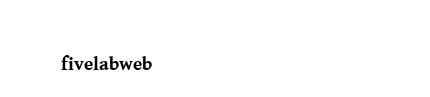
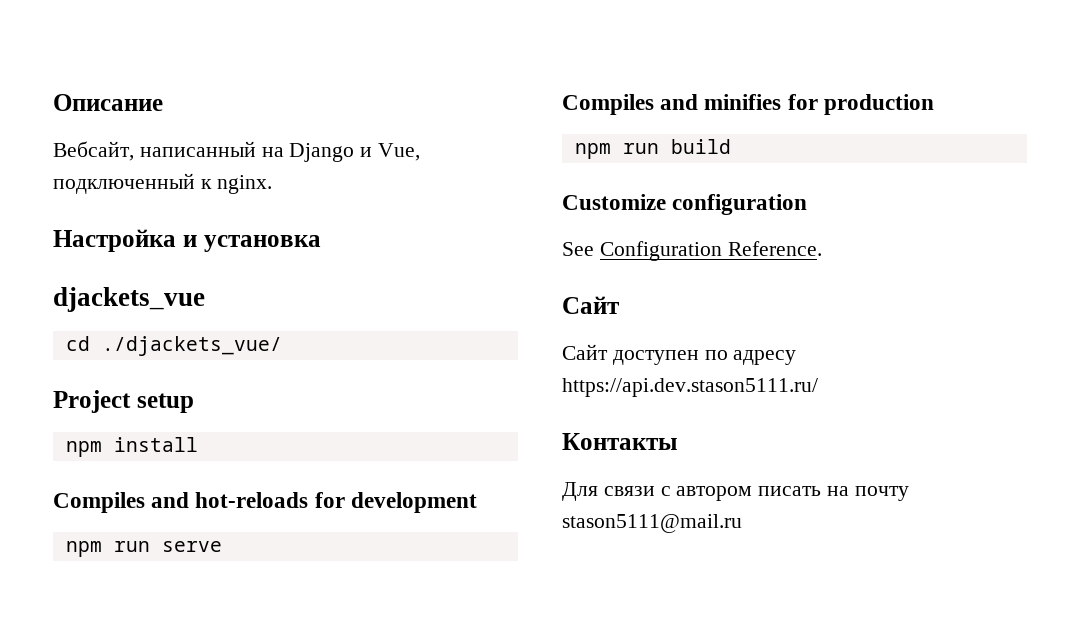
[61,55,152,70] fivelabweb -> [53,94,163,111] [53,141,421,162] [53,173,272,194] [53,229,321,252] [53,287,205,312] [65,336,282,356] [53,390,194,413] [65,437,198,457] [53,492,477,513] [65,541,222,557] [562,94,934,115] [574,139,731,159] [562,194,808,215] [562,241,822,261] [562,296,619,314] [562,344,797,365] [562,378,818,397] [562,433,678,450] [562,482,909,501] [562,514,742,533] Описание // Вебсайт, написанный на Django и Vue, подключенный к nginx. // Настройка и установка // djackets_vue // cd ./djackets_vue/ // Project setup // npm install // Compiles and hot-reloads for development // npm run serve // Compiles and minifies for production // npm run build // Customize configuration // See Configuration Reference. // Сайт // Сайт доступен по адресу https://api.dev.stason5111.ru/ // Контакты // Для связи с автором писать на почту stason5111@mail.ru

